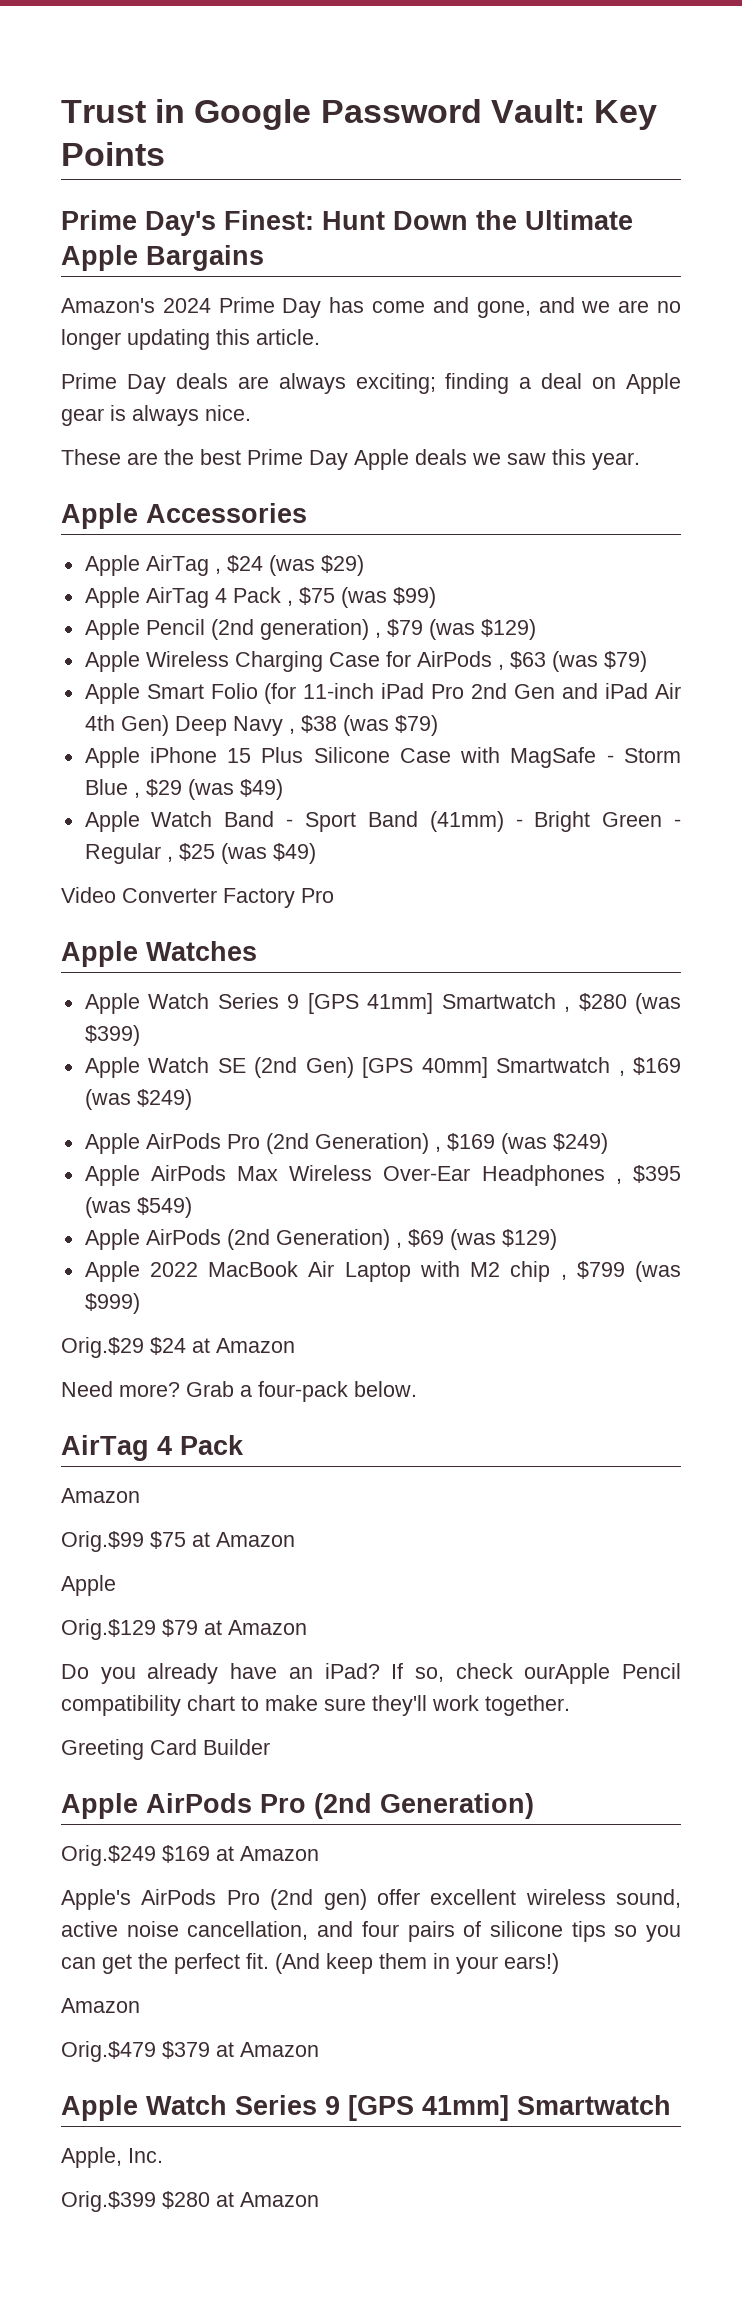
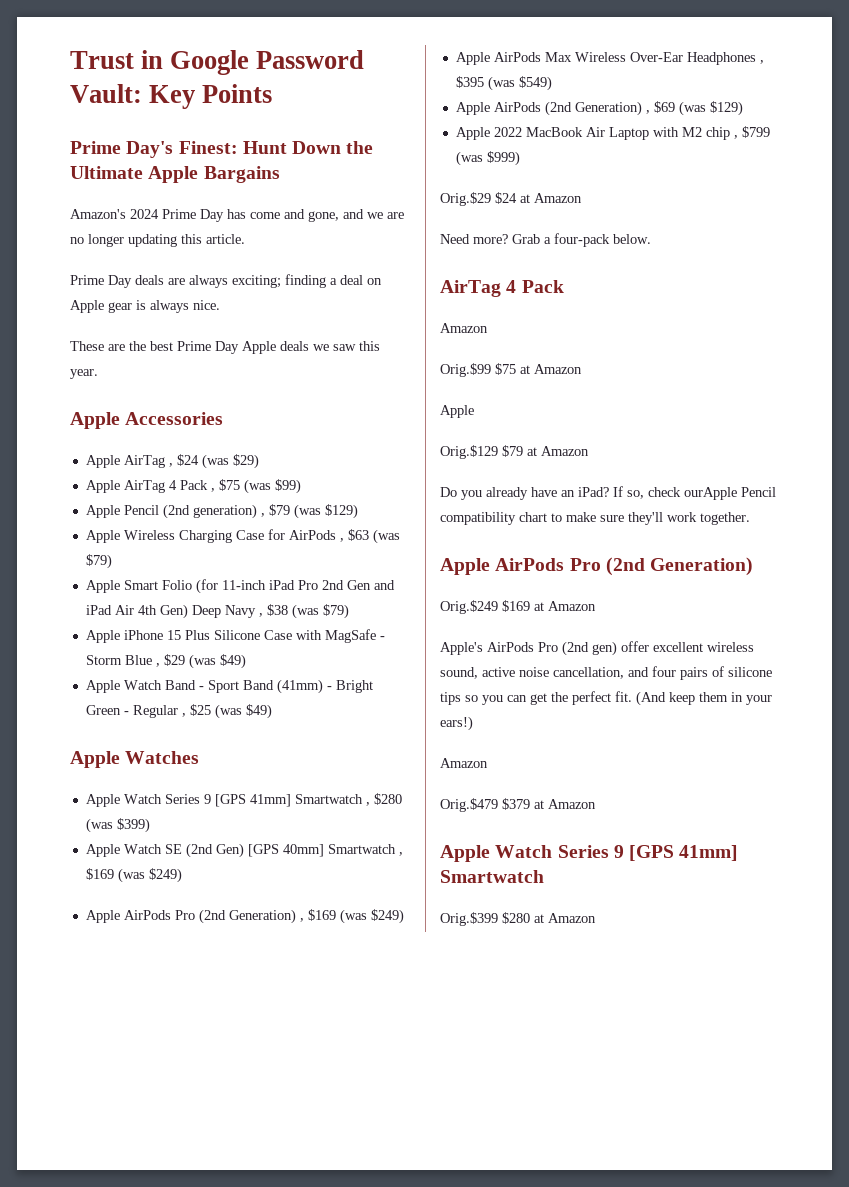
[61,887,334,908] // Video Converter Factory Pro -> (272, 711) none
[61,1739,270,1760] // Greeting Card Builder -> (750, 518) none
[61,2147,163,2168] // Apple, Inc. -> (544, 876) none

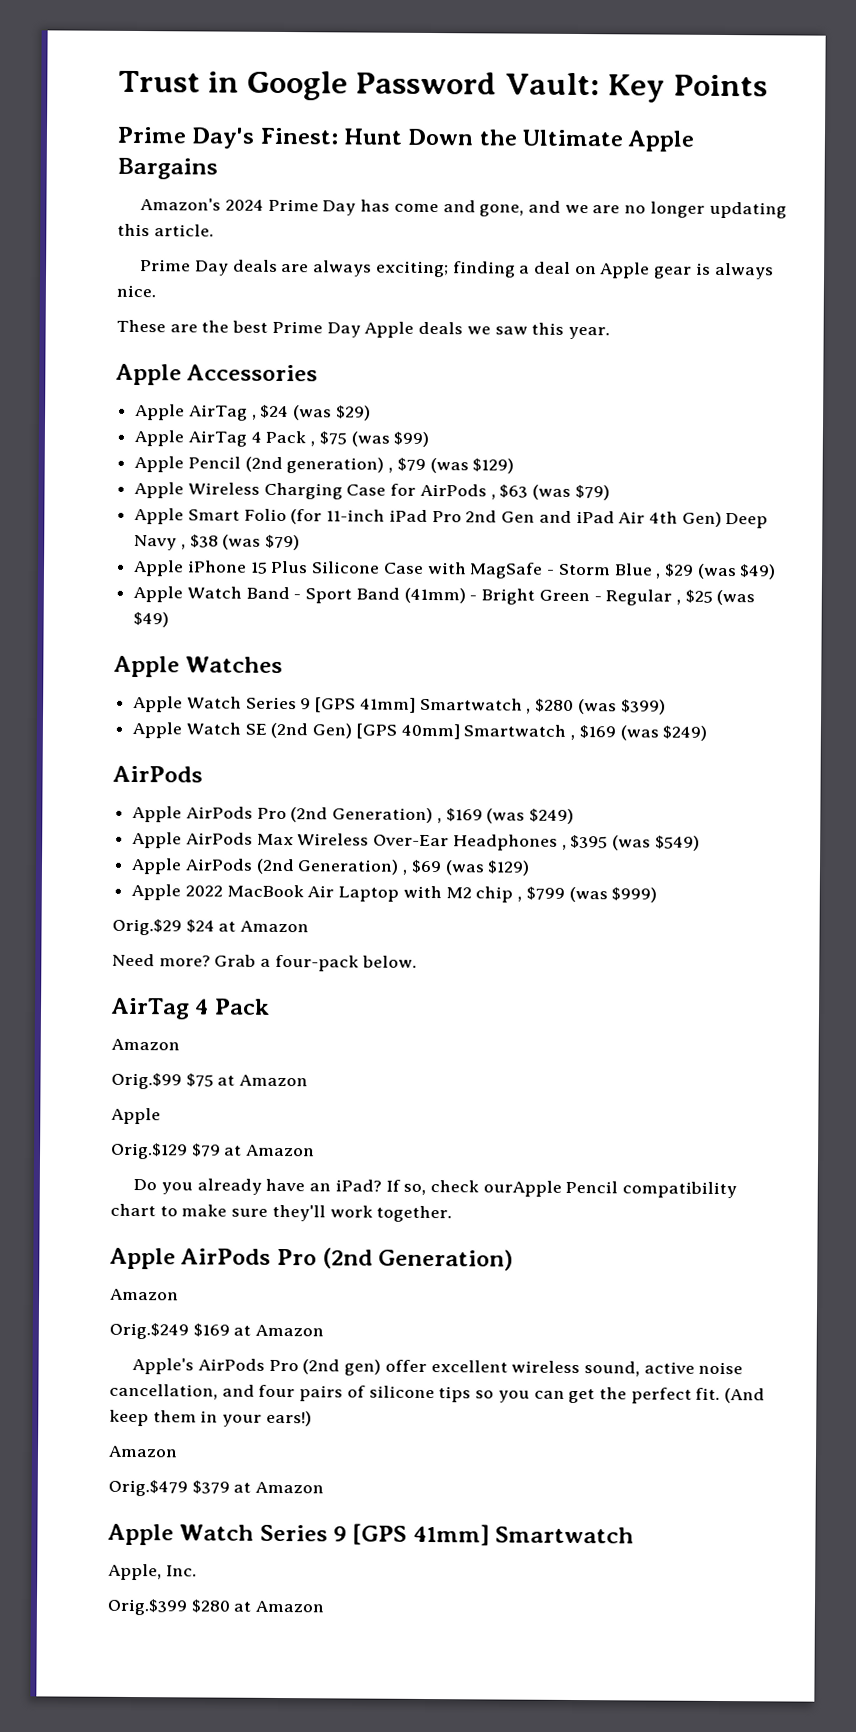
(182, 875) none -> [112,765,203,783] // AirPods
(754, 566) none -> [110,1288,179,1301] // Amazon
(544, 876) none -> [108,1563,197,1581] // Apple, Inc.

